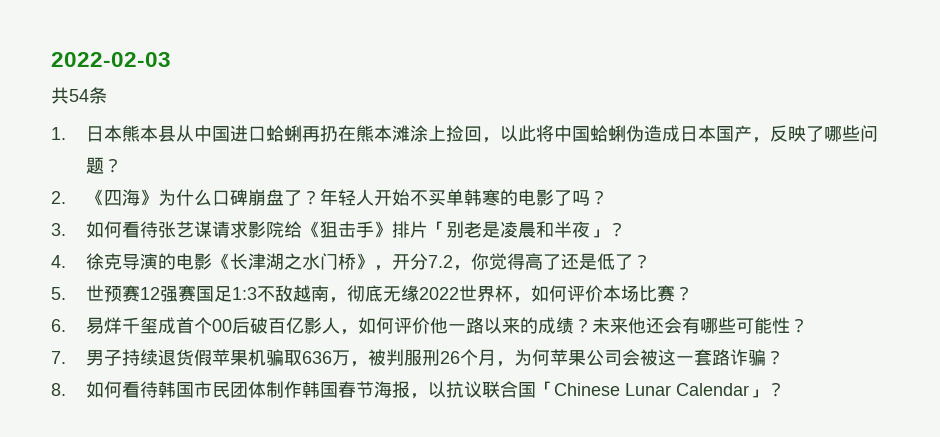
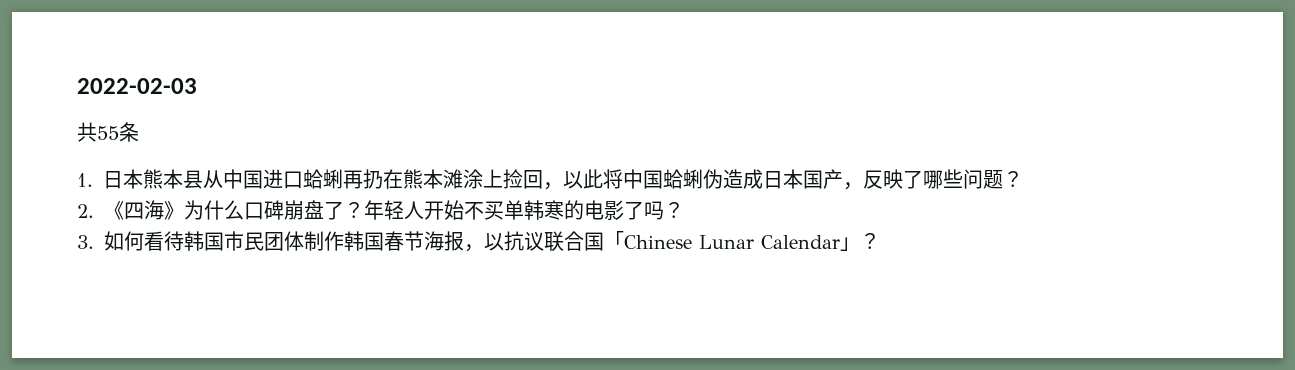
[69,89,89,102] 54 -> [97,126,119,140] 55
[157,221,626,238] [51,253,651,271] [51,285,693,303] [51,317,808,335] [51,349,784,367] [51,381,158,398] 张艺谋请求影院给《狙击手》排片「别老是凌晨和半夜」？ // 4.徐克导演的电影《长津湖之水门桥》，开分7.2，你觉得高了还是低了？ // 5.世预赛12强赛国足1:3不敌越南，彻底无缘2022世界杯，如何评价本场比赛？ // 6.易烊千玺成首个00后破百亿影人，如何评价他一路以来的成绩？未来他还会有哪些可能性？ // 7.男子持续退货假苹果机骗取636万，被判服刑26个月，为何苹果公司会被这一套路诈骗？ // 8.如何看待 -> (184, 241) none

